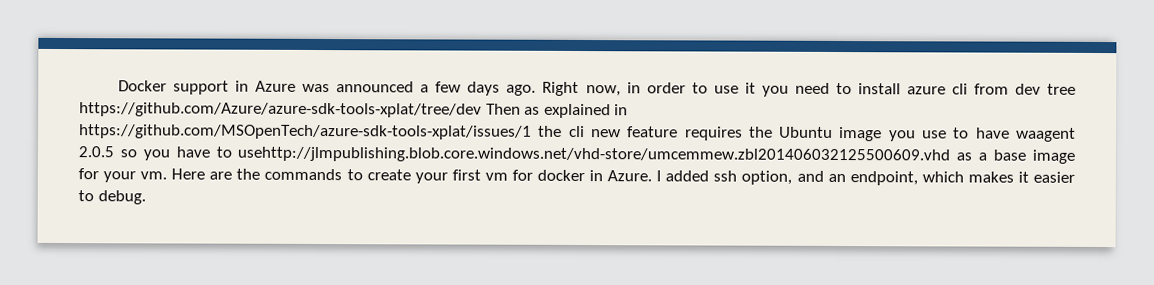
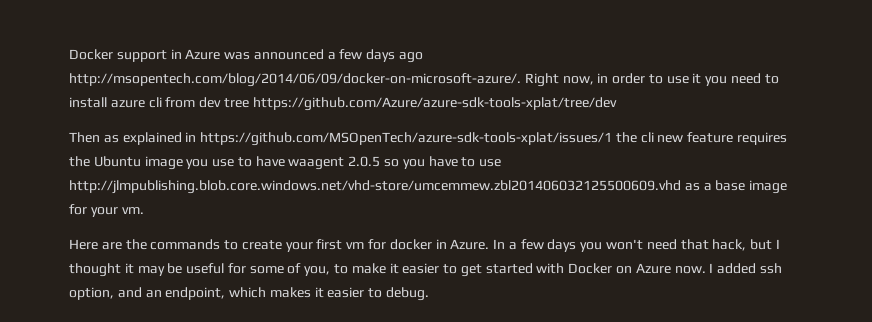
[506,84,537,96] ago. -> [399,52,424,63] [69,73,521,87] ago http://msopentech.com/blog/2014/06/09/docker-on-microsoft-azure/.
(482, 110) none -> (617, 104) //
[237,146,951,164] usehttp://jlmpublishing.blob.core.windows.net/vhd-store/umcemmew.zbl201406032125500609.vhd -> [479,159,502,167] [69,180,681,194] use http://jlmpublishing.blob.core.windows.net/vhd-store/umcemmew.zbl201406032125500609.vhd
(168, 175) none -> (144, 210) //
(653, 176) none -> [493,239,780,252] [69,263,706,277] In a few days you won't need that hack, but I thought it may be useful for some of you, to make it easier to get started with Docker on Azure now.

